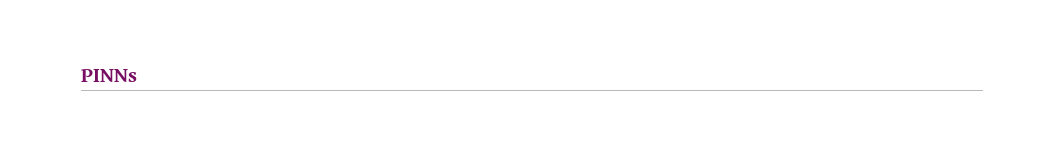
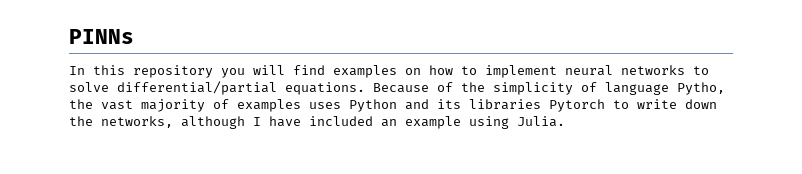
(137, 75) none -> [69,65,709,78] [69,81,725,95] [69,99,717,112] [69,116,565,129] // In this repository you will find examples on how to implement neural networks to solve differential/partial equations. Because of the simplicity of language Pytho, the vast majority of examples uses Python and its libraries Pytorch to write down the networks, although I have included an example using Julia.

